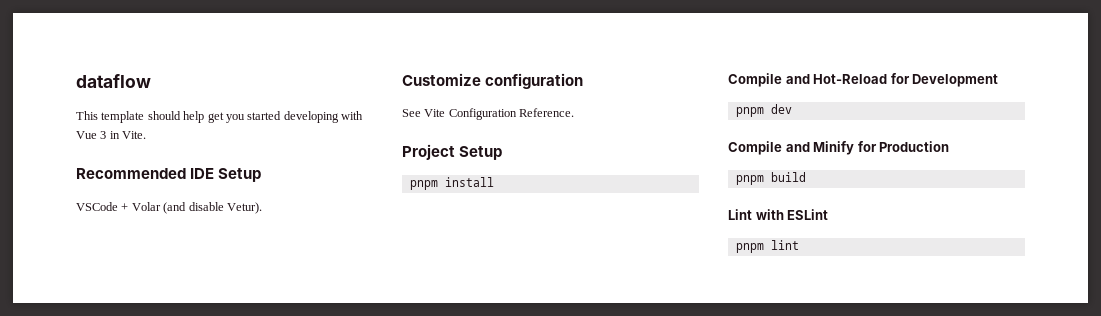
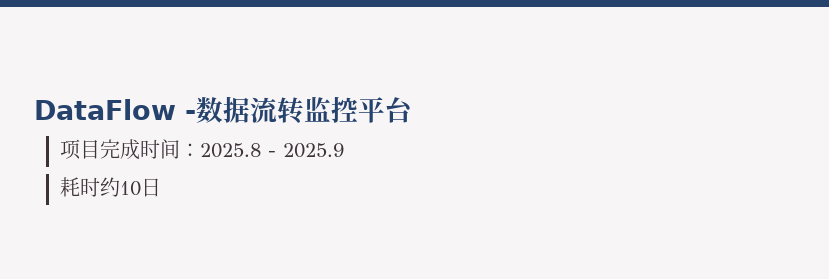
[76,74,151,88] [76,111,363,123] [76,131,147,139] [76,168,262,182] [76,202,262,214] [402,73,584,89] [402,108,575,120] [402,144,503,160] [409,177,494,190] [728,73,999,87] [735,104,792,117] [728,141,950,155] [735,172,806,185] [728,209,829,220] [735,240,799,253] dataflow // This template should help get you started developing with Vue 3 in Vite. // Recommended IDE Setup // VSCode + Volar (and disable Vetur). // Customize configuration // See Vite Configuration Reference. // Project Setup // pnpm install // Compile and Hot-Reload for Development // pnpm dev // Compile and Minify for Production // pnpm build // Lint with ESLint // pnpm lint -> [34,96,413,124] [60,139,345,160] [60,177,162,197] DataFlow -数据流转监控平台 // 项目完成时间：2025.8 - 2025.9 // 耗时约10日

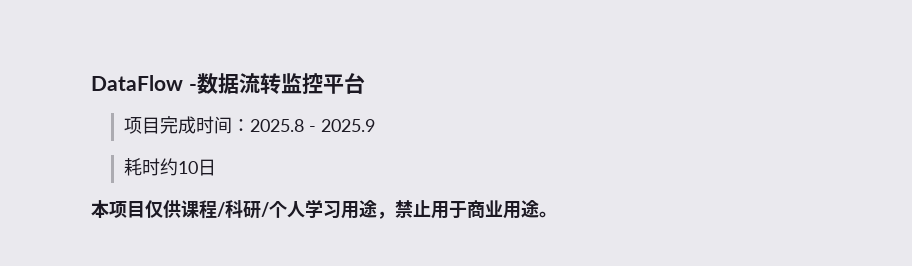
(162, 187) none -> [91,199,557,219] // 本项目仅供课程/科研/个人学习用途，禁止用于商业用途。

